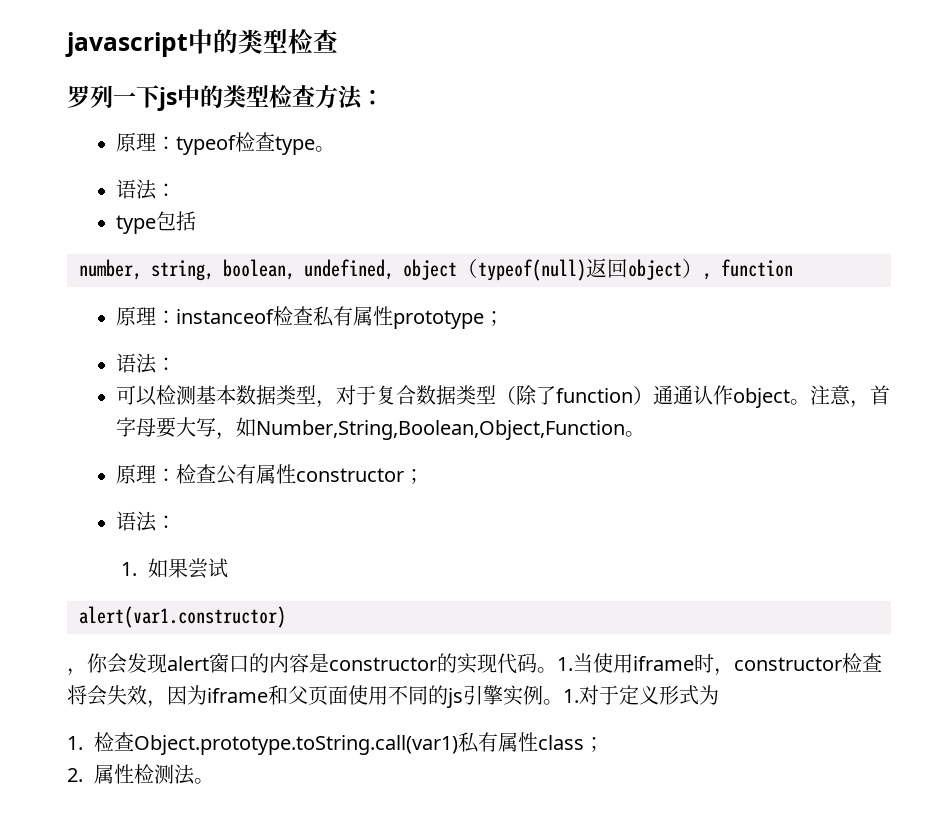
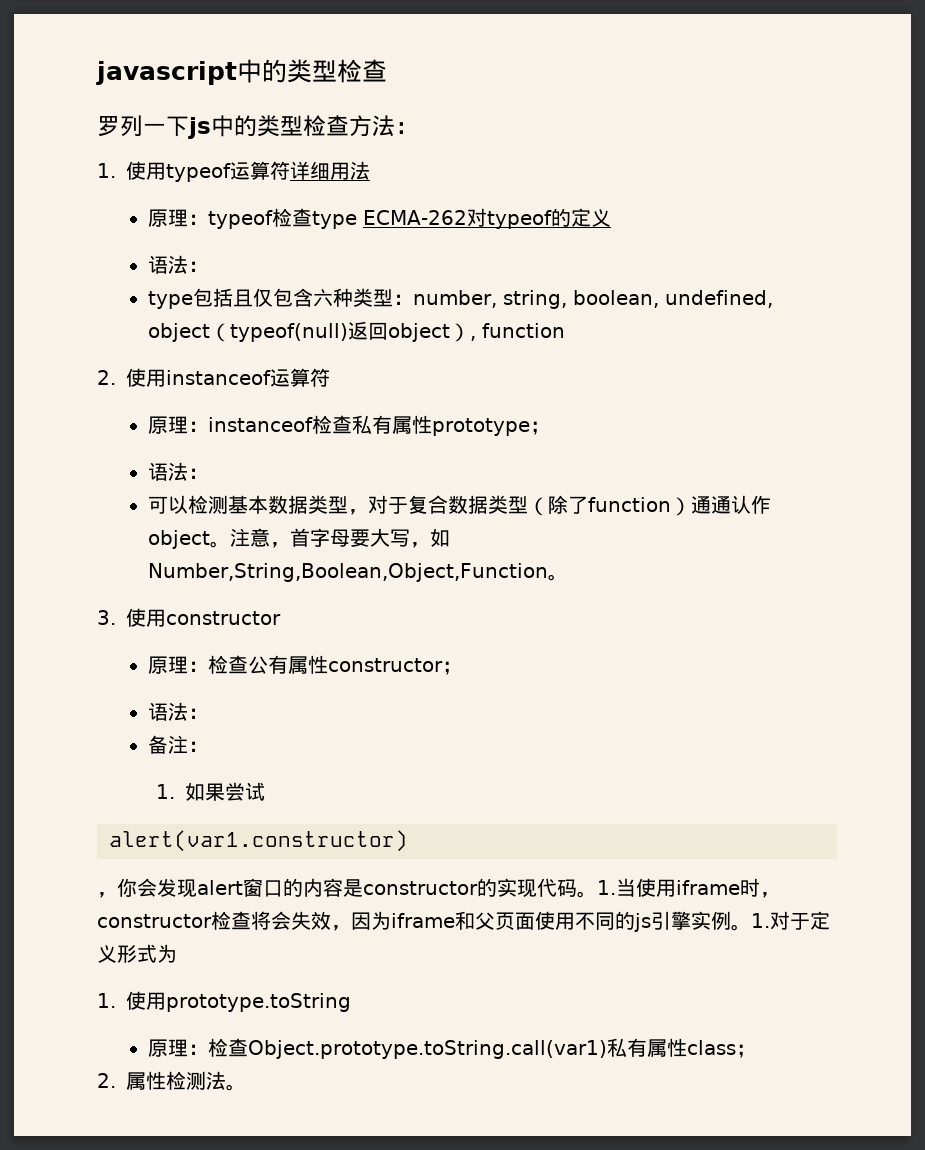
(384, 97) none -> [97,161,371,182] // 1.使用typeof运算符详细用法
[315,146,336,152] 。 -> [363,208,612,229] ECMA-262对typeof的定义
(197, 221) // -> [233,288,414,307] 且仅包含六种类型：
(793, 268) none -> [97,368,331,387] // 2.使用instanceof运算符
(646, 434) none -> [97,608,282,627] // 3.使用constructor
(177, 522) none -> [148,735,209,754] // 备注：
(83, 743) none -> [126,991,352,1012] [148,1039,209,1057] 使用prototype.toString // 原理：

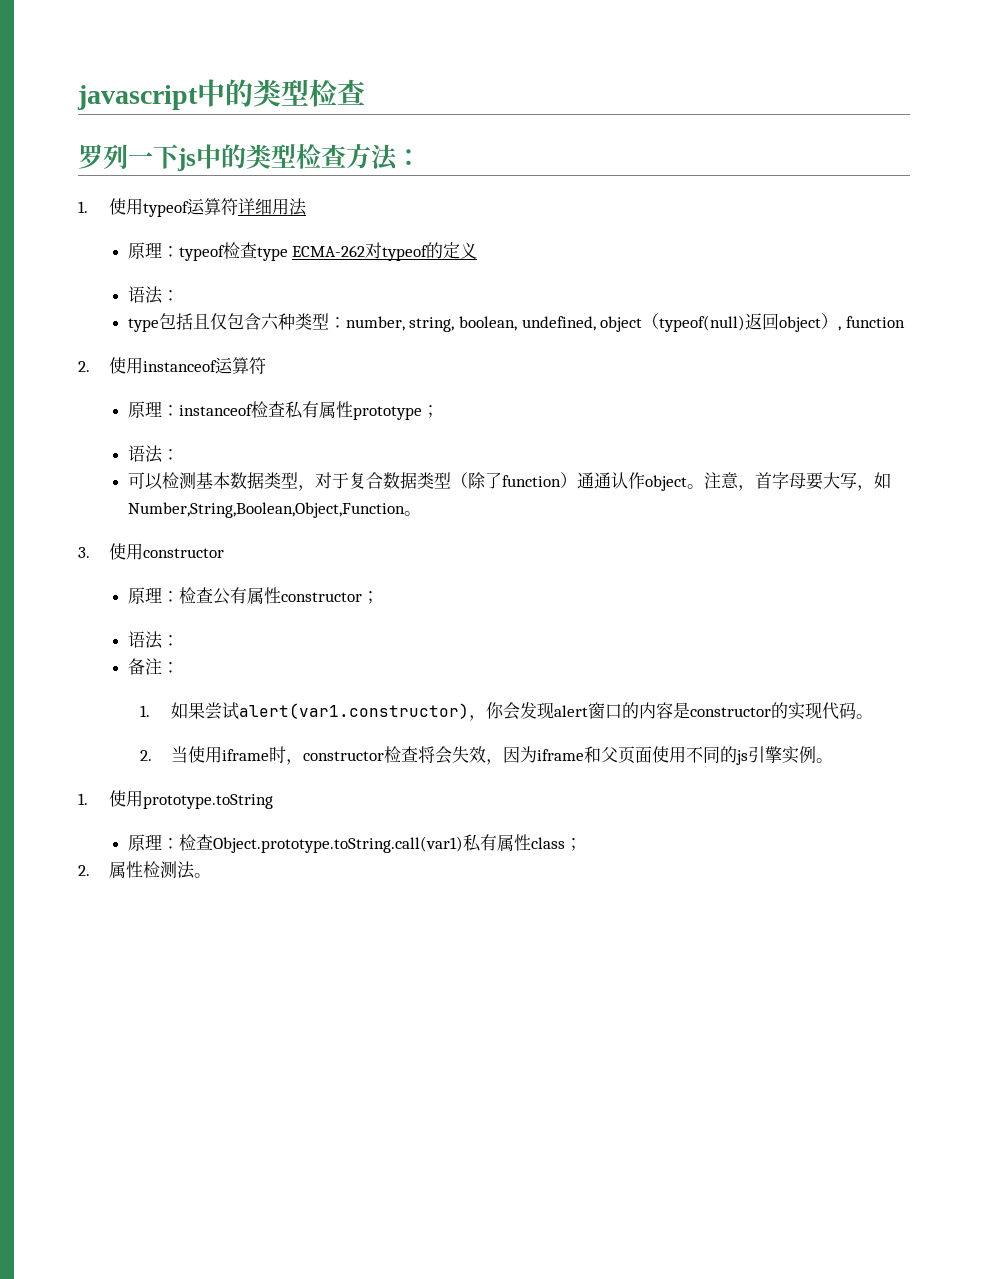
(266, 791) // -> (240, 711) none
(408, 841) // -> (470, 711) none
[597,880,616,895] 1. -> [140,750,153,761] // 2.
[751,911,830,930] [97,944,177,963] 1.对于定义形式为 -> (834, 760) none

